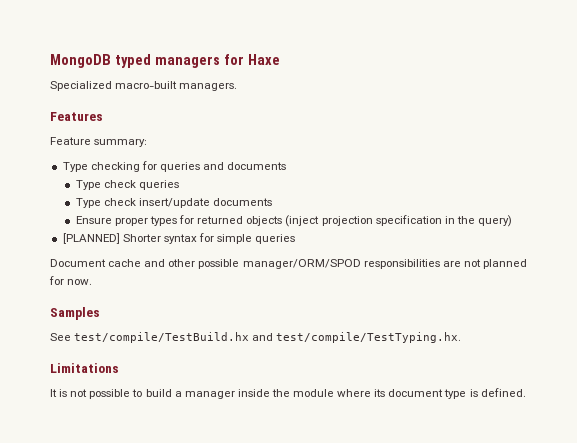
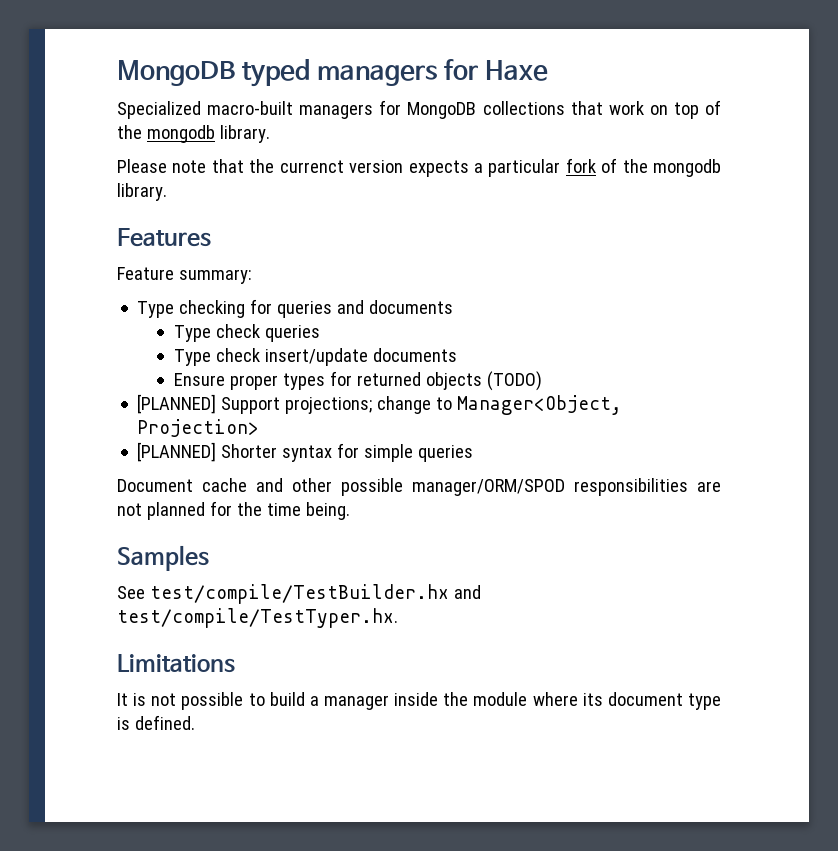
[179,83,238,91] managers. -> [299,100,722,119] [117,125,270,143] [117,158,721,177] [117,183,167,201] managers for MongoDB collections that work on top of the mongodb library. // Please note that the currenct version expects a particular fork of the mongodb library.
[285,215,512,227] (inject projection specification in the query) -> [486,371,542,391] [137,394,623,415] [137,419,260,437] (TODO) // [PLANNED] Support projections; change to Manager<Object, Projection>
[67,279,93,285] now. -> [236,502,350,520] the time being.
[74,332,462,343] test/compile/TestBuild.hx and test/compile/TestTyping.hx. -> [149,584,481,604] [117,608,398,628] test/compile/TestBuilder.hx and test/compile/TestTyper.hx.

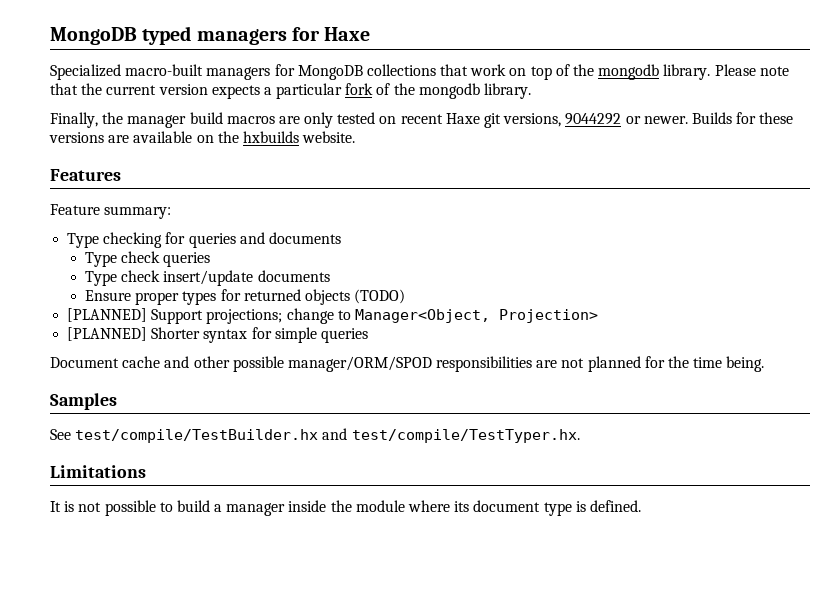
(270, 134) // -> (711, 72) none
[279,160,344,173] currenct -> [106,85,157,95] current
(167, 192) none -> [50,112,794,128] [49,131,356,143] // Finally, the manager build macros are only tested on recent Haxe git versions, 9044292 or newer. Builds for these versions are available on the hxbuilds website.

